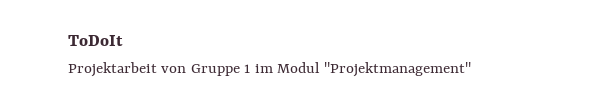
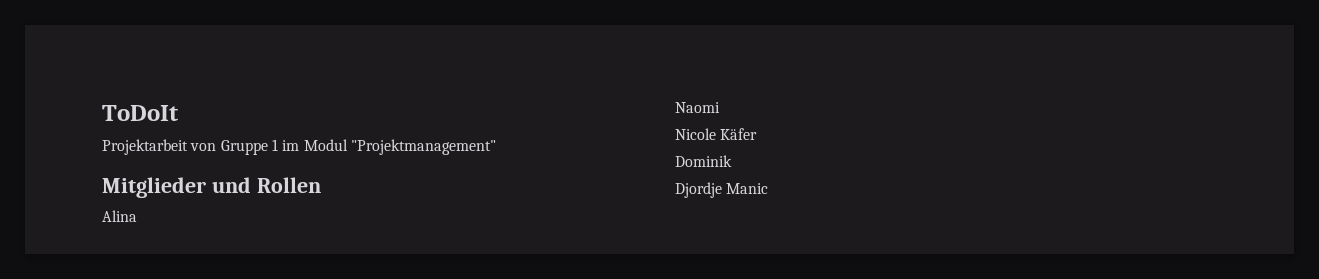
(471, 69) none -> [102,177,321,198] [102,210,137,222] [675,102,720,113] [675,128,758,140] [675,155,732,167] [675,182,769,198] // Mitglieder und Rollen // Alina // Naomi // Nicole Käfer // Dominik // Djordje Manic

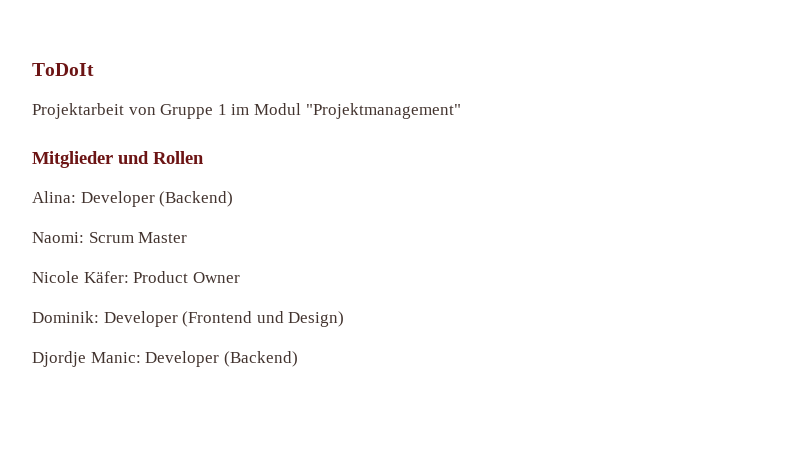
[102,210,137,222] [675,102,720,113] [675,128,758,140] [675,155,732,167] [675,182,769,198] Alina // Naomi // Nicole Käfer // Dominik // Djordje Manic -> [32,191,234,207] [32,232,188,243] [32,271,240,283] [32,311,345,327] [32,351,298,367] Alina: Developer (Backend) // Naomi: Scrum Master // Nicole Käfer: Product Owner // Dominik: Developer (Frontend und Design) // Djordje Manic: Developer (Backend)

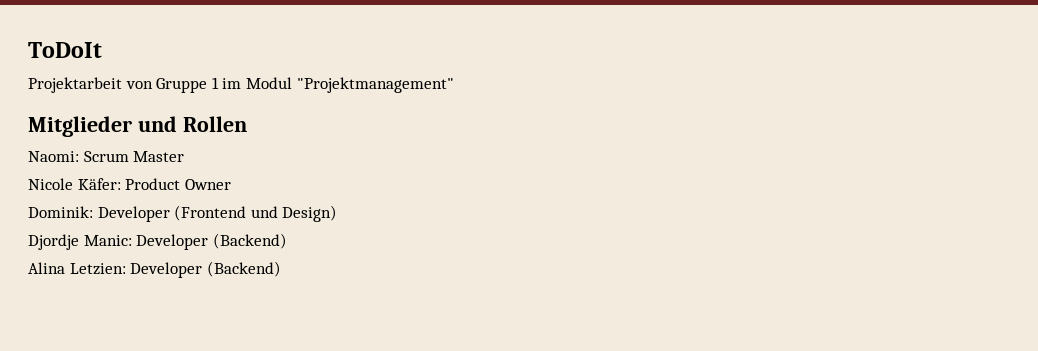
[32,191,234,207] // Alina: Developer (Backend) -> (247, 124) none
(298, 359) none -> [28,261,281,278] // Alina Letzien: Developer (Backend)

